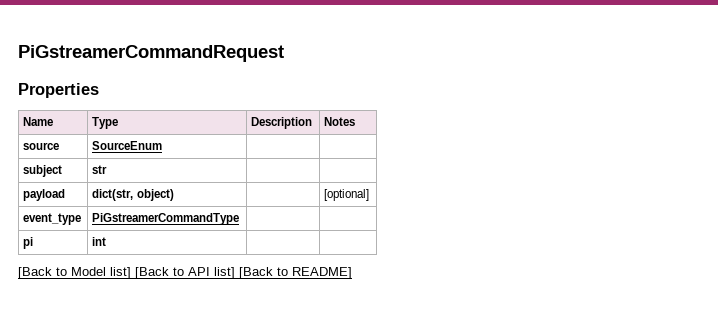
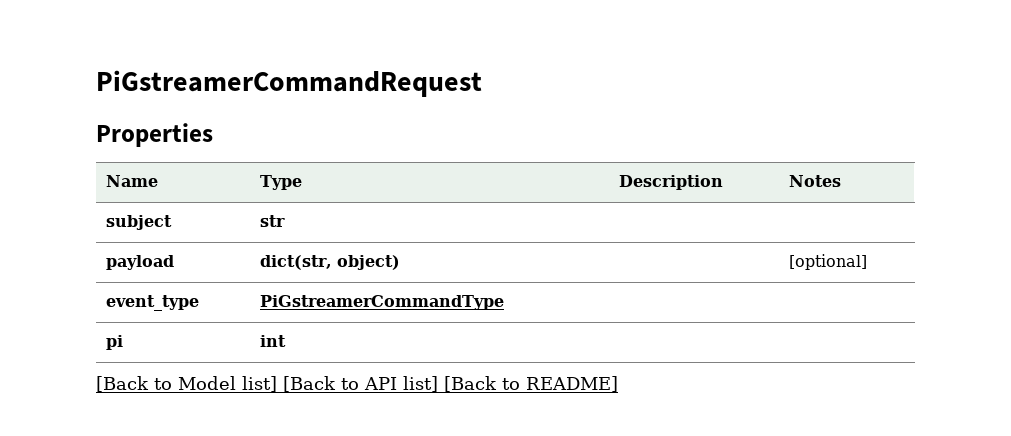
[23,142,60,150] [92,141,163,150] // source | SourceEnum | | -> (842, 181) none

